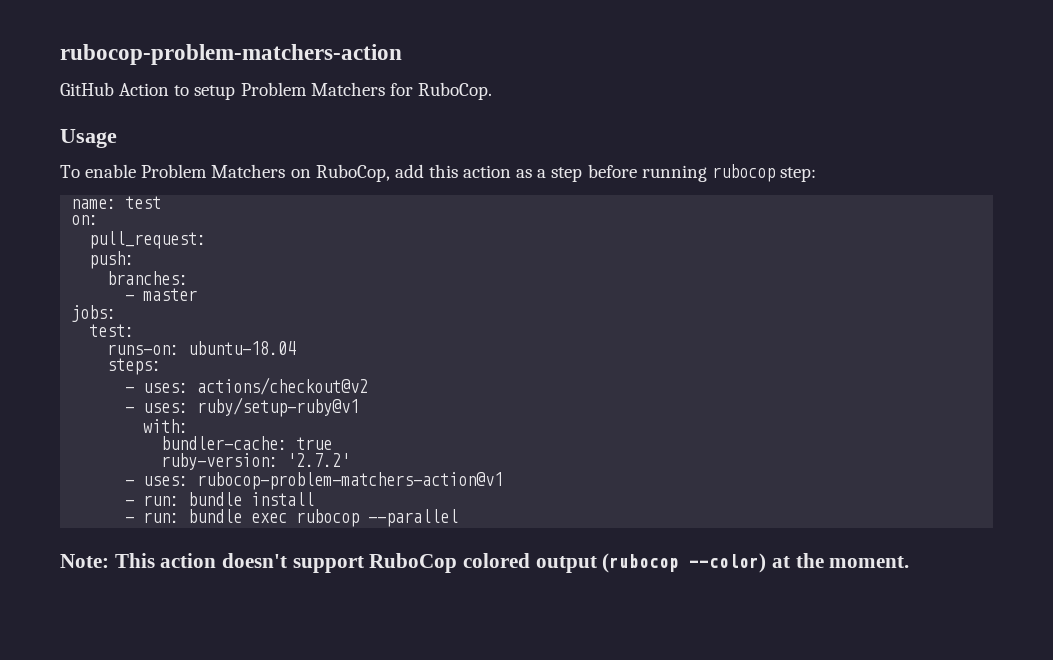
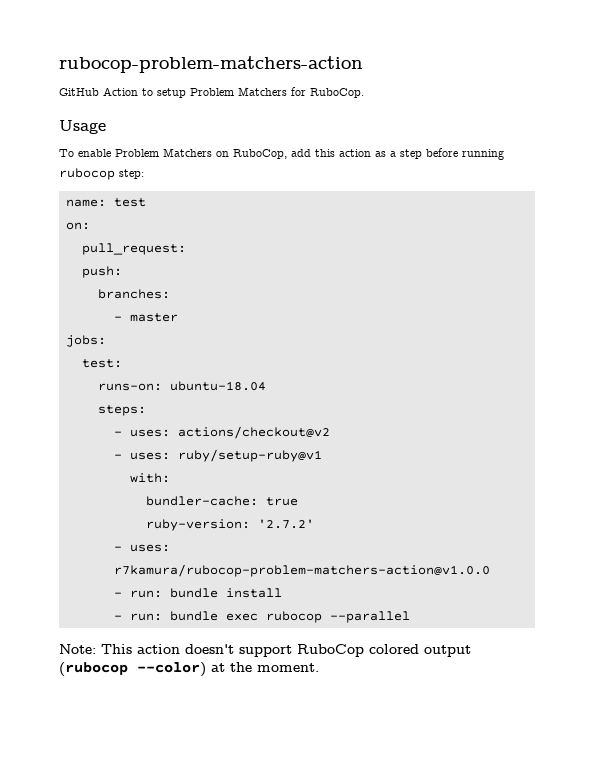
[197,472,504,490] rubocop-problem-matchers-action@v1 -> [113,564,490,577] r7kamura/rubocop-problem-matchers-action@v1.0.0

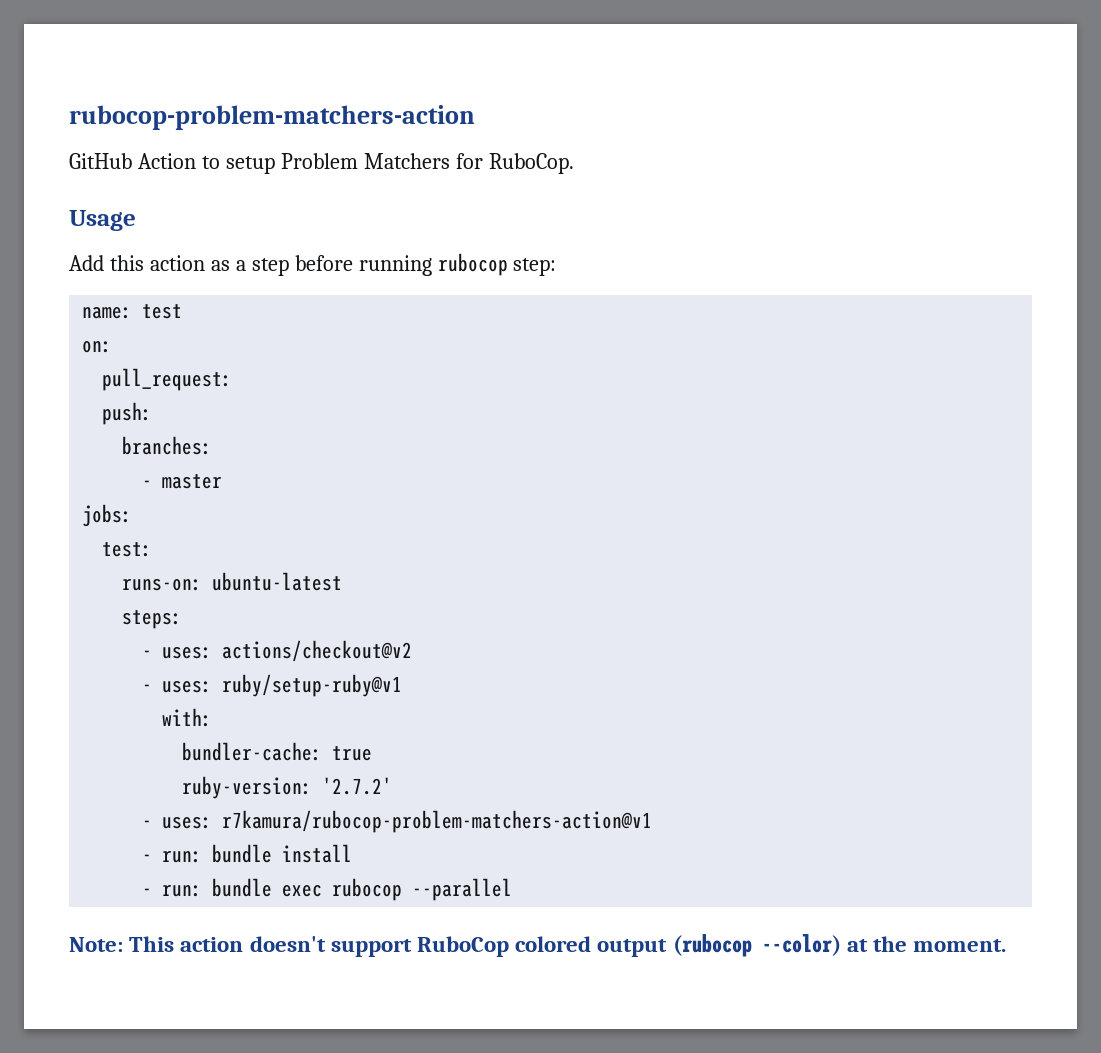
[59,148,311,159] To enable Problem Matchers on RuboCop, add -> [69,255,104,271] Add
[169,381,266,391] ubuntu-18.04 -> [212,572,343,591] ubuntu-latest
[113,564,490,577] r7kamura/rubocop-problem-matchers-action@v1.0.0 -> [222,810,653,833] r7kamura/rubocop-problem-matchers-action@v1

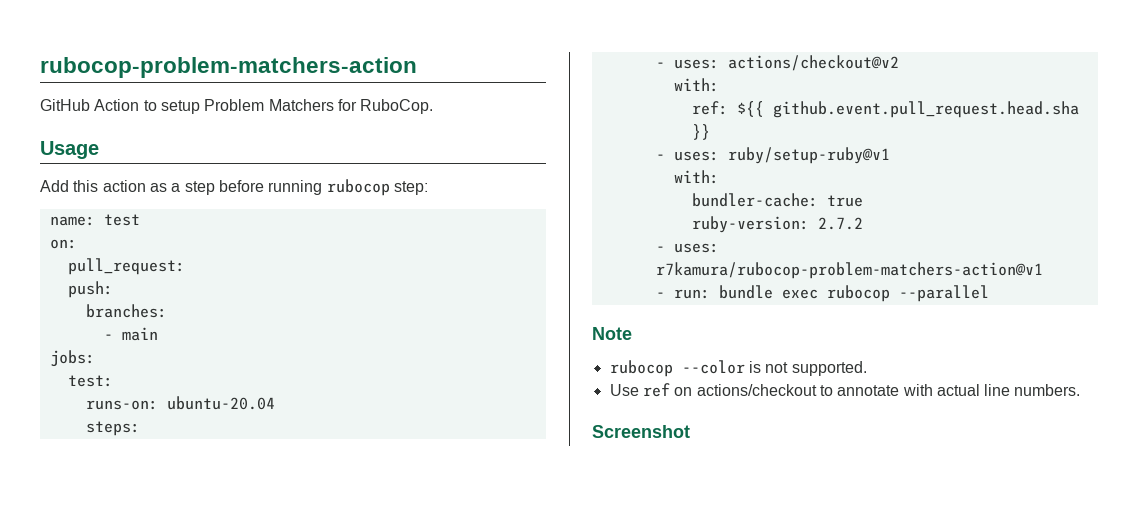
[162,474,223,489] master -> [121,327,158,341] main
[212,572,343,591] ubuntu-latest -> [166,396,275,410] ubuntu-20.04
(413, 651) none -> [673,78,719,92] [691,101,1079,118] [691,124,710,140] // with: // ref: ${{ github.event.pull_request.head.sha }}
[322,777,393,795] '2.7.2' -> [817,217,863,230] 2.7.2
[142,844,353,863] // - run: bundle install -> (1043, 270) none
[69,934,1007,957] Note: This action doesn't support RuboCop colored output (rubocop --color) at the moment. -> [592,327,632,340] [609,360,867,377] [609,383,1081,397] [592,425,690,438] Note // rubocop --color is not supported. // Use ref on actions/checkout to annotate with actual line numbers. // Screenshot

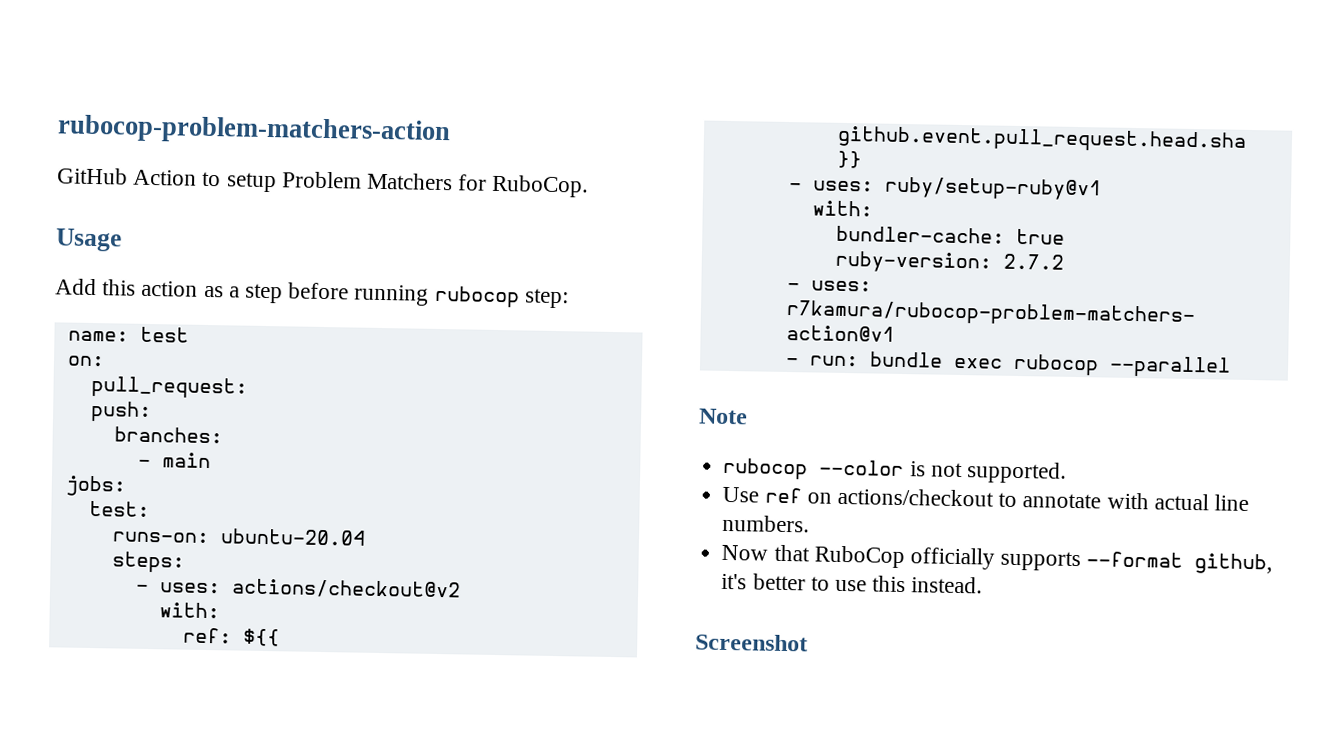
(1081, 390) none -> [721,544,1274,575] [721,573,984,594] // Now that RuboCop officially supports --format github, it's better to use this instead.

